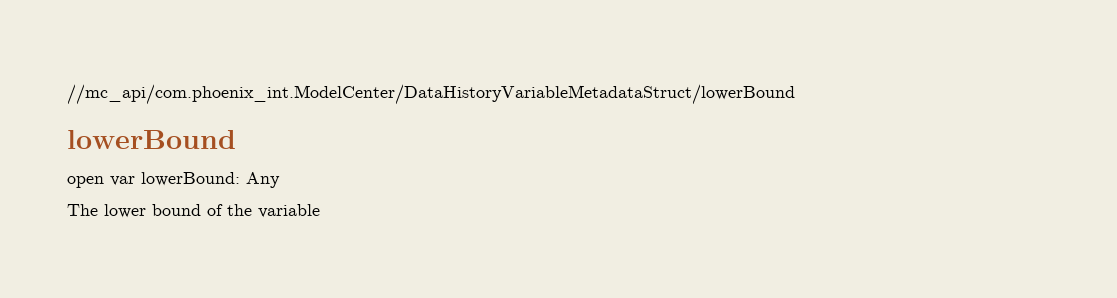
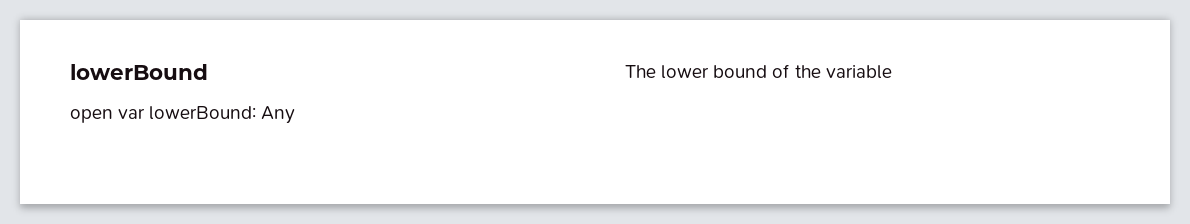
[67,84,795,105] //mc_api/com.phoenix_int.ModelCenter/DataHistoryVariableMetadataStruct/lowerBound // -> (70, 72) none

